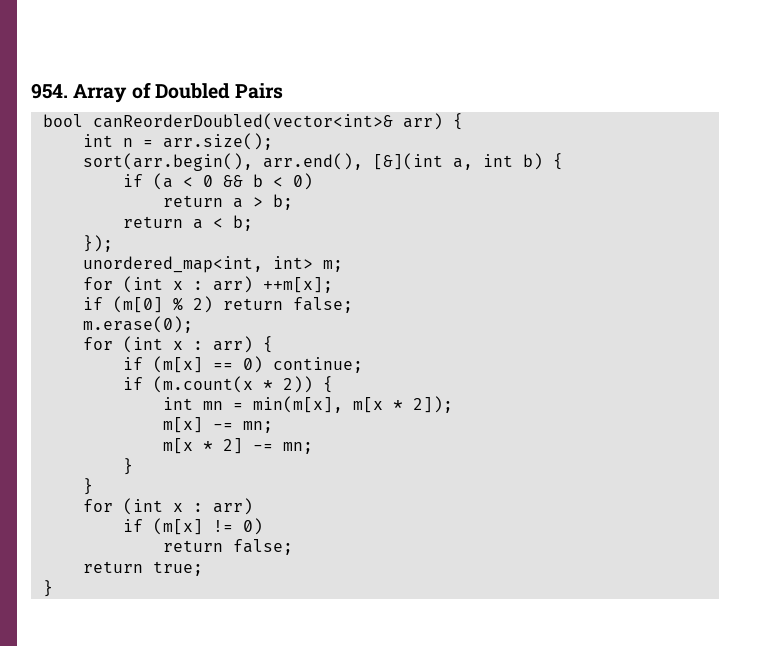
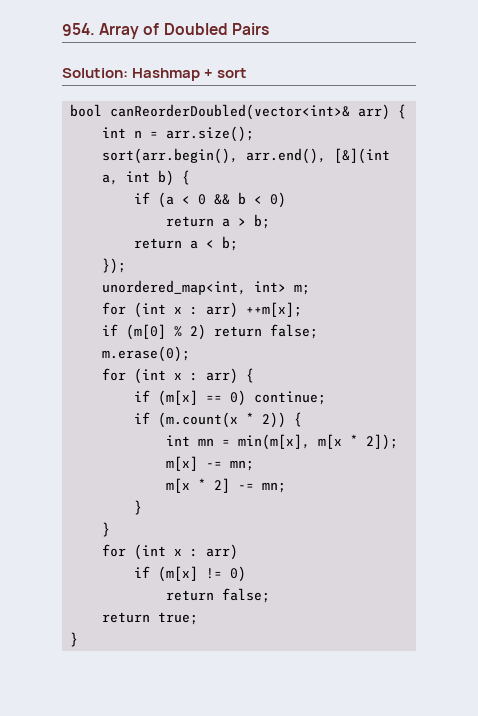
(284, 91) none -> [62,68,248,81] // Solution: Hashmap + sort

